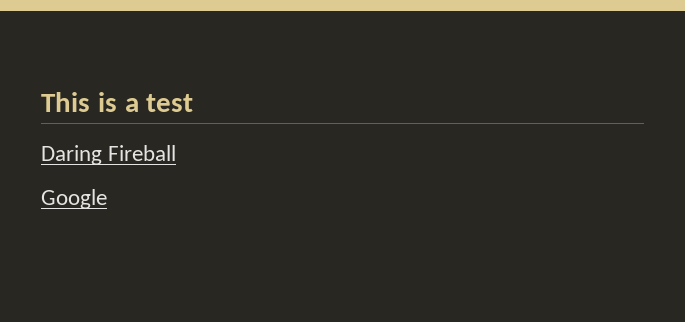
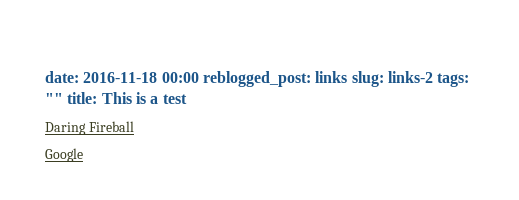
(41, 102) none -> [45,71,470,87] [45,92,98,104] date: 2016-11-18 00:00 reblogged_post: links slug: links-2 tags: "" title:

